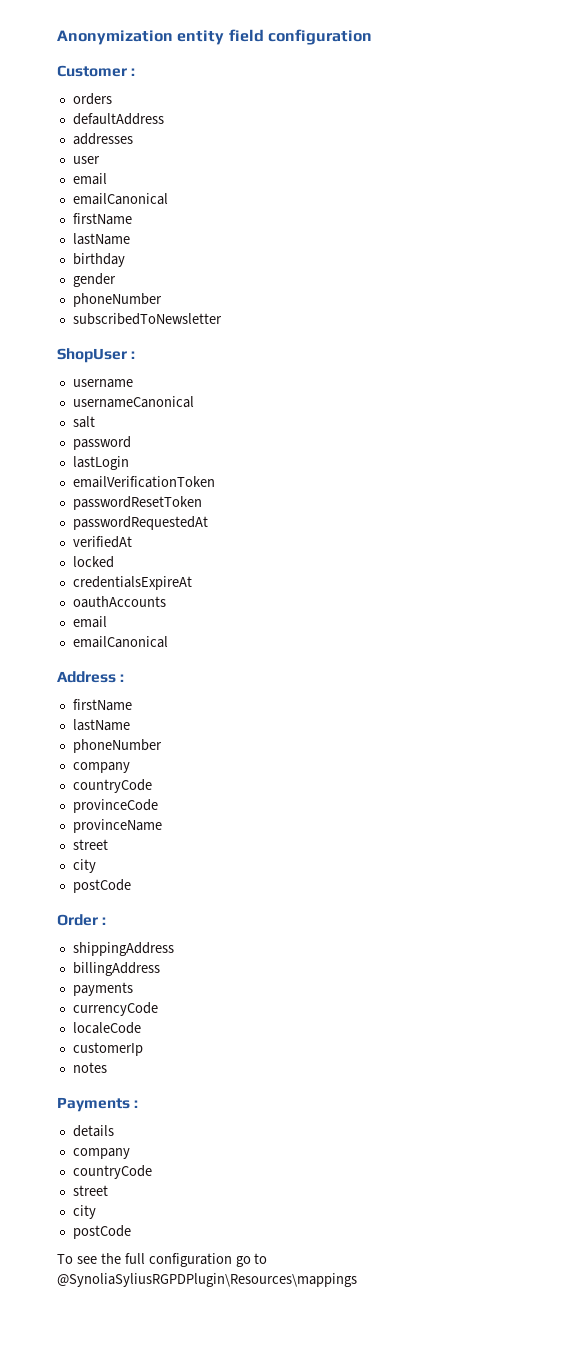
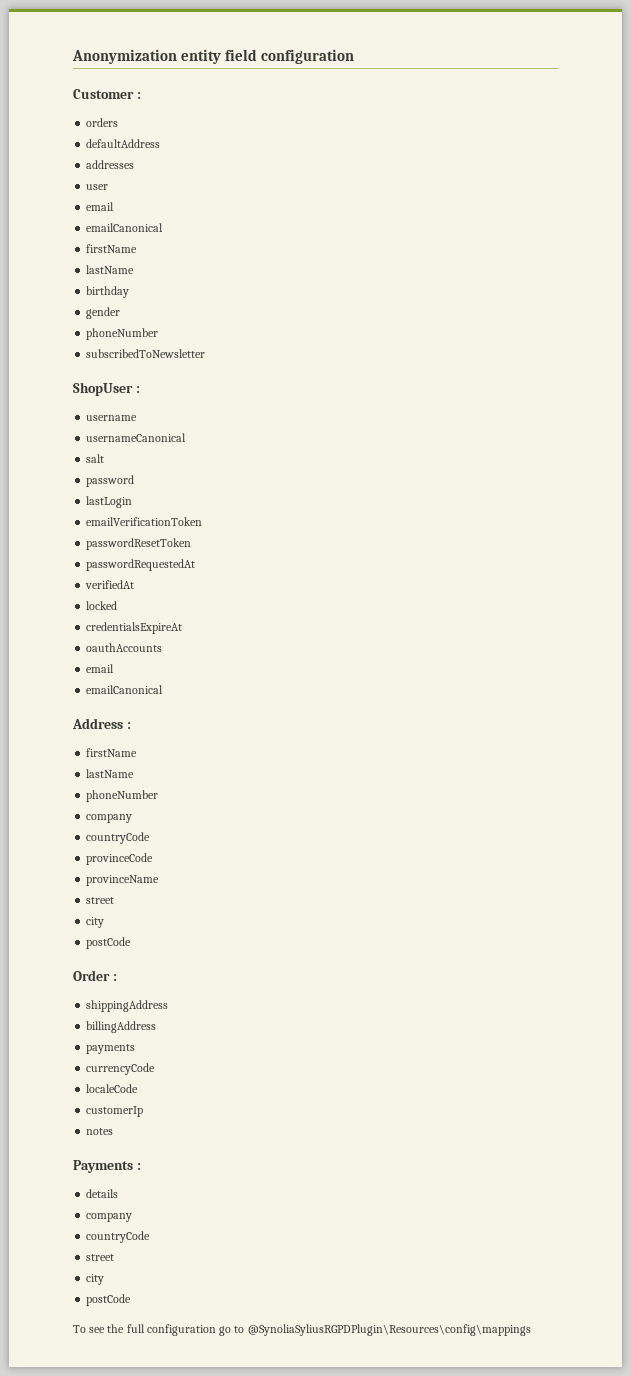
[57,1273,357,1287] @SynoliaSyliusRGPDPlugin\Resources\mappings -> [247,1324,531,1336] @SynoliaSyliusRGPDPlugin\Resources\config\mappings

